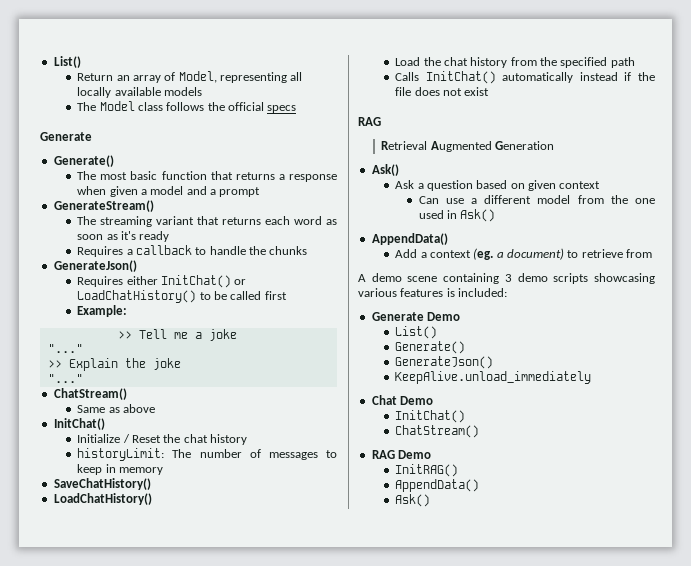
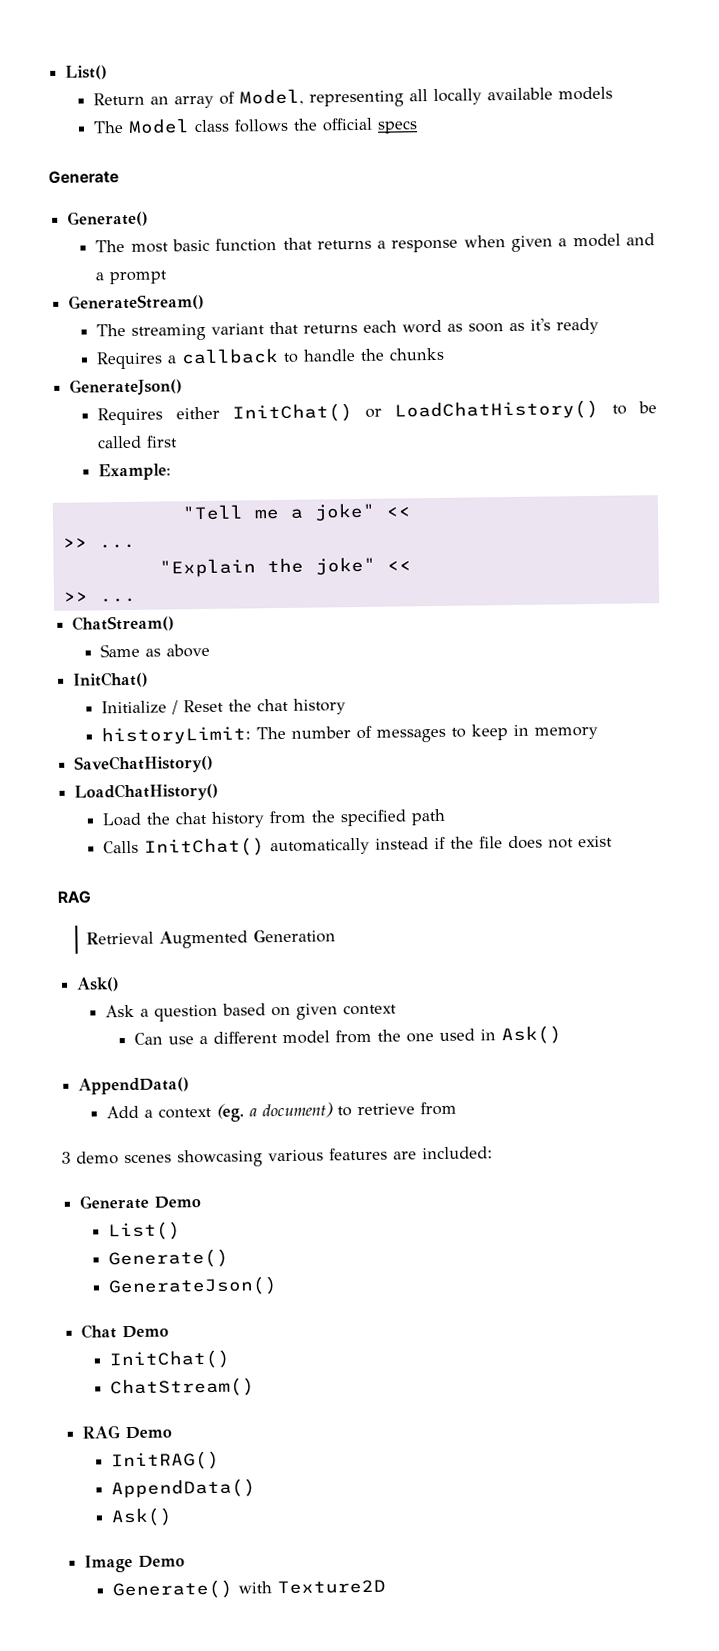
[117,329,237,341] [47,344,83,353] [47,358,181,371] [47,374,83,383] >> Tell me a joke // "..." // >> Explain the joke // "..." -> [181,502,412,522] [62,537,136,549] [158,556,412,578] [62,591,137,603] "Tell me a joke" << // >> ... // "Explain the joke" << // >> ...
[358,273,500,284] A demo scene containing -> (458, 1108) none
[553,273,589,284] scripts -> [124,1153,172,1164] scenes
[446,288,455,297] is -> [393,1151,417,1160] are
[395,371,592,384] // KeepAlive.unload_immediately -> (279, 1286) none
(431, 500) none -> [84,1554,186,1573] [112,1579,387,1600] // Image Demo // Generate() with Texture2D

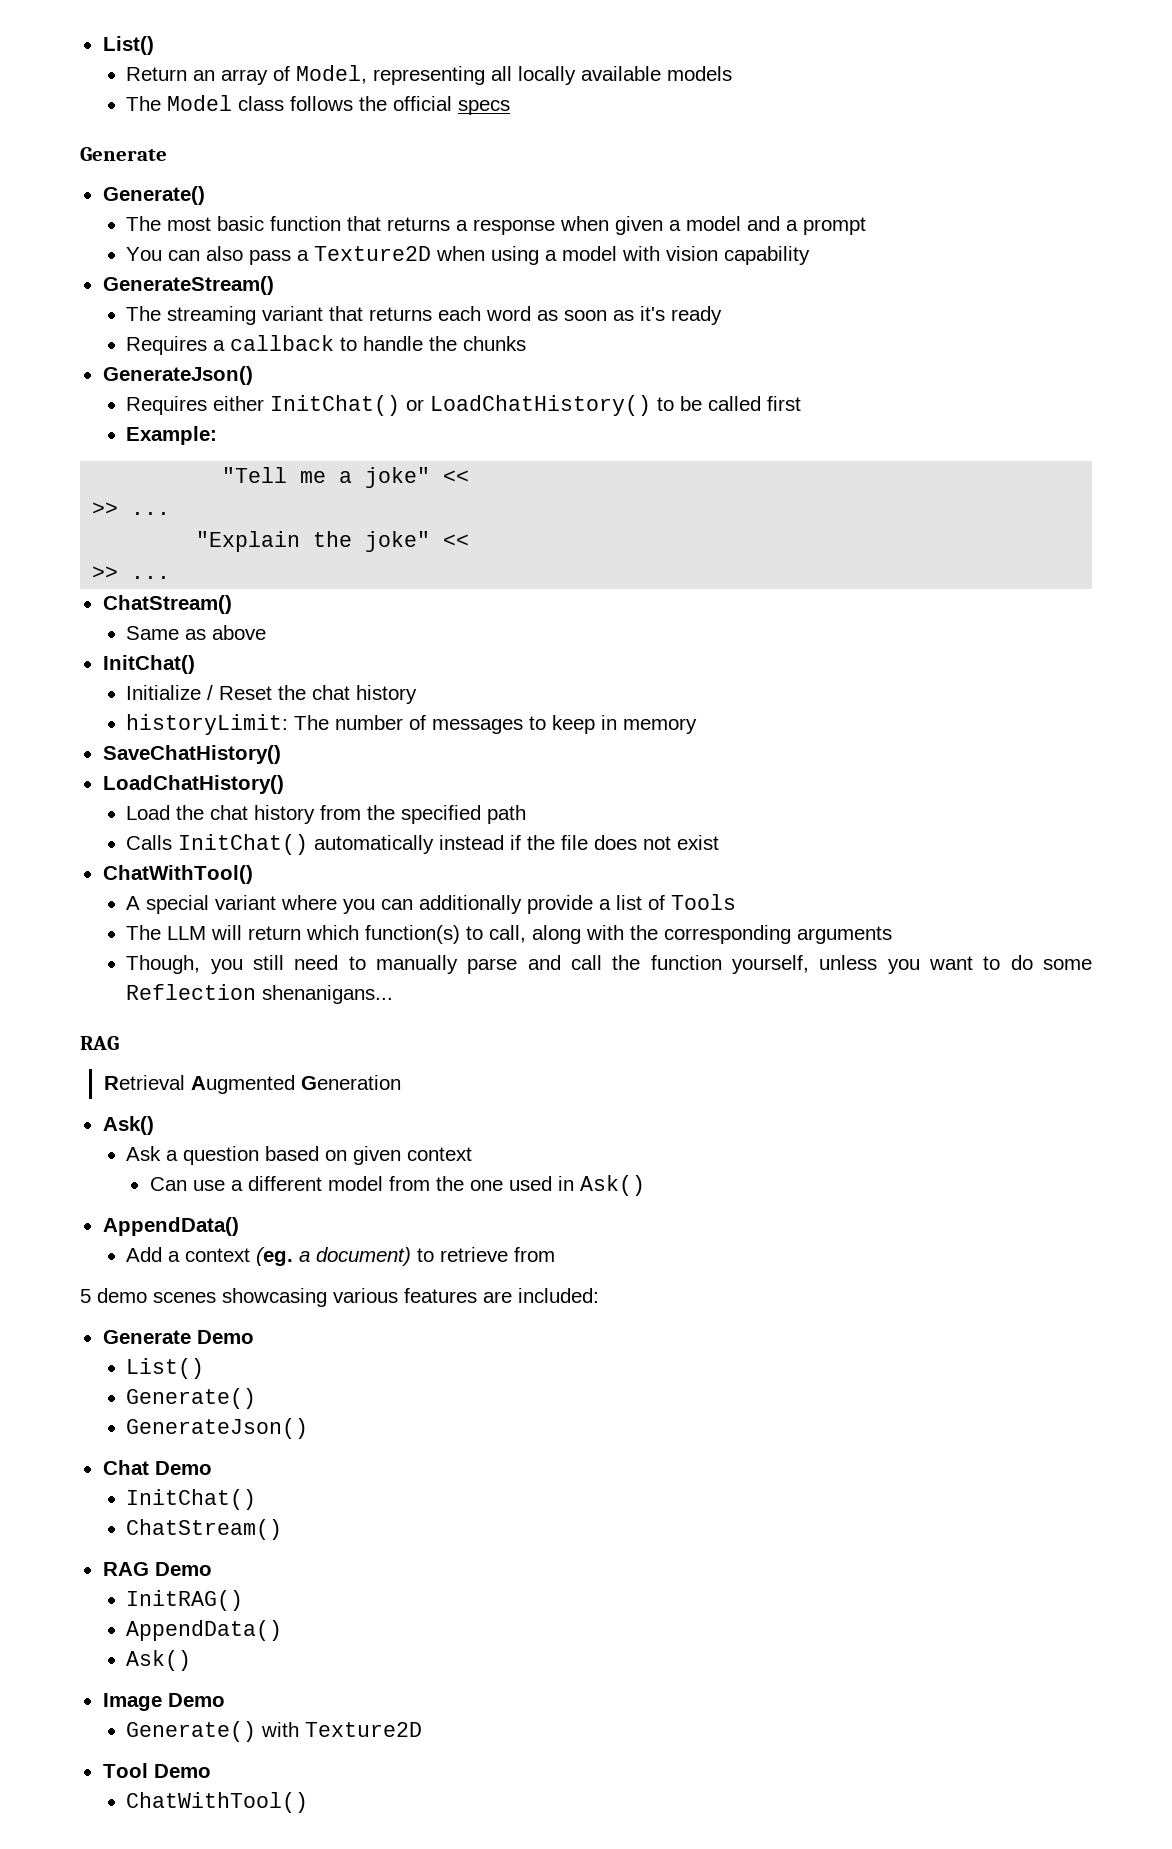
(168, 277) none -> [126,246,811,265] // You can also pass a Texture2D when using a model with vision capability
(614, 841) none -> [102,865,253,884] [126,894,737,914] [126,925,893,944] [126,955,1092,974] [126,984,394,1004] // ChatWithTool() // A special variant where you can additionally provide a list of Tools // The LLM will return which function(s) to call, along with the corresponding arguments // Though, you still need to manually parse and call the function yourself, unless you want to do some Reflection shenanigans...
[61,1151,71,1164] 3 -> [80,1289,91,1303] 5
(387, 1587) none -> [102,1763,211,1778] [126,1792,309,1813] // Tool Demo // ChatWithTool()

